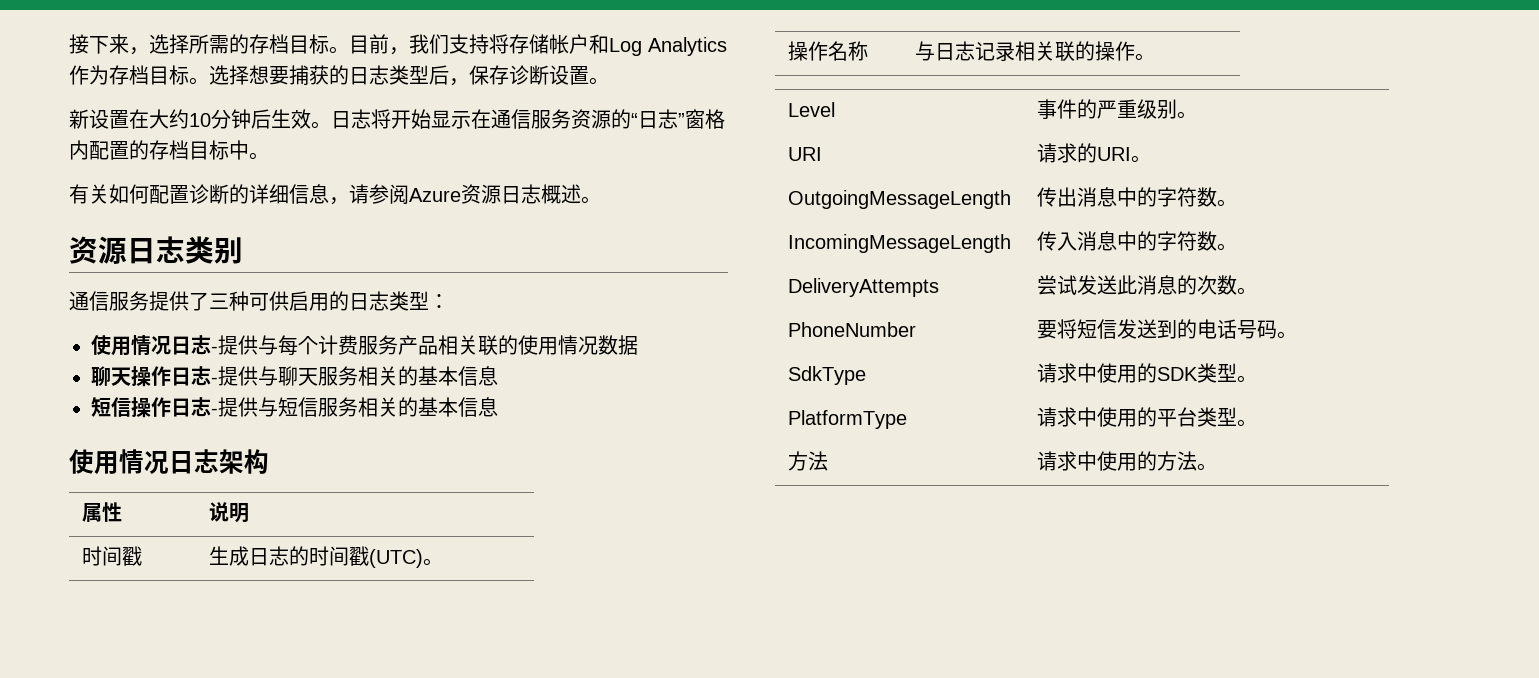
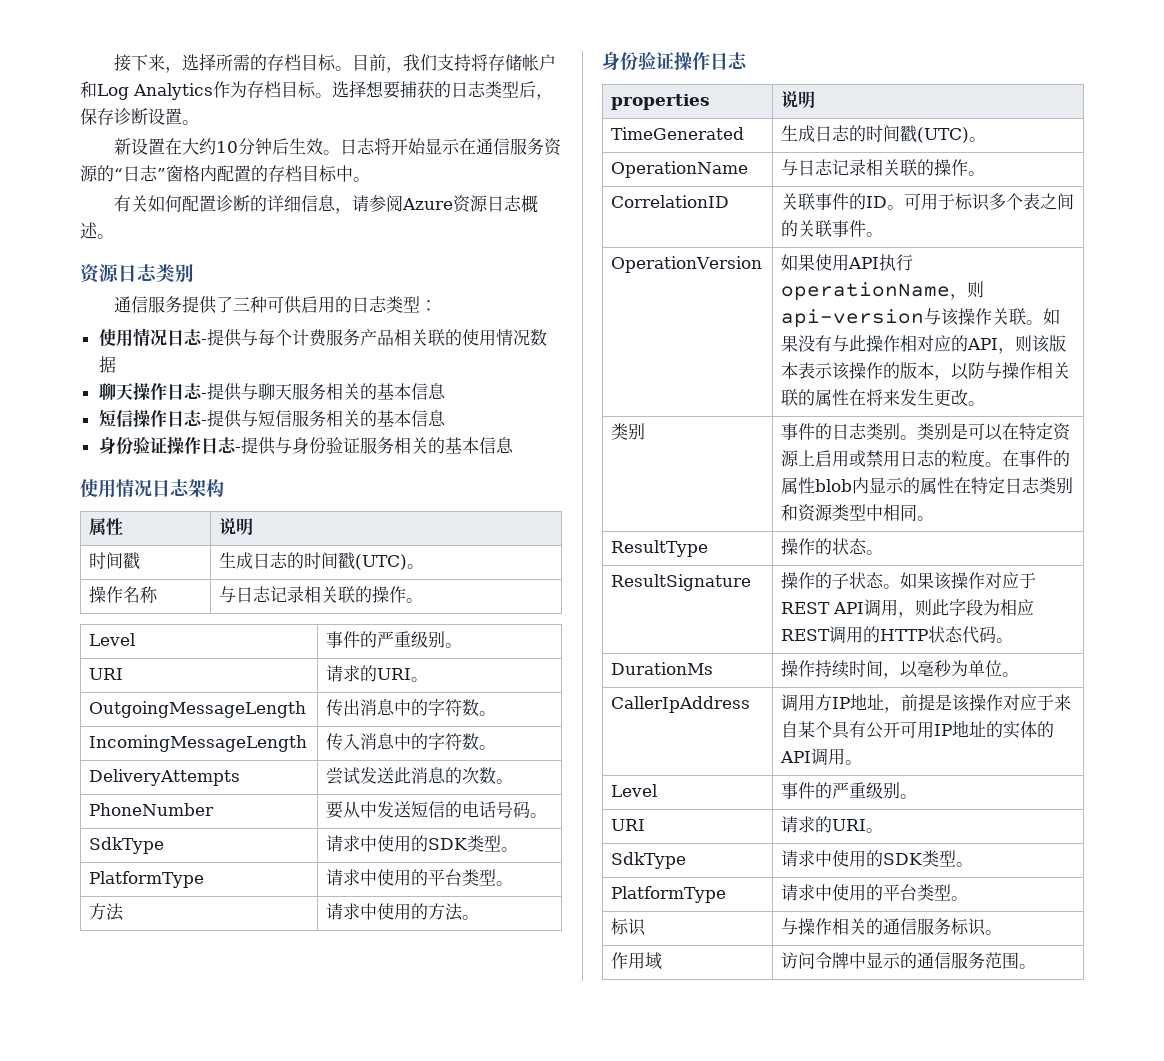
(498, 407) none -> [98,436,514,455] // 身份验证操作日志-提供与身份验证服务相关的基本信息
[1056,319,1177,339] 将短信发送到 -> [343,801,446,818] 从中发送短信
(1217, 467) none -> [602,52,748,71] [611,94,711,110] [781,91,816,108] [611,127,745,140] [781,125,987,143] [611,161,749,178] [781,159,986,176] [611,195,730,208] [781,193,1075,211] [781,220,884,237] [611,256,763,273] [781,254,914,271] [781,281,985,301] [781,308,1061,328] [781,335,1067,354] [781,362,1071,381] [781,389,986,406] [611,423,646,440] [781,423,1072,441] [781,450,1071,468] [781,477,1074,495] [781,504,935,522] [611,540,709,557] [781,538,884,555] [611,574,752,591] [781,572,1037,590] [781,599,1035,618] [781,626,1014,644] [611,662,714,675] [781,660,1020,679] [611,696,751,713] [781,694,1072,713] [781,721,1055,739] [780,748,863,766] [611,784,658,797] [781,782,918,799] [611,819,646,831] [781,816,884,833] [611,852,687,869] [781,850,974,867] [611,886,727,903] [781,884,969,901] [611,918,647,936] [781,918,1003,936] [611,952,663,970] [781,952,1037,969] // 身份验证操作日志 // properties | 说明 // TimeGenerated | 生成日志的时间戳(UTC)。 // OperationName | 与日志记录相关联的操作。 // CorrelationID | 关联事件的ID。可用于标识多个表之间的关联事件。 // OperationVersion | 如果使用API执行operationName，则api-version与该操作关联。如果没有与此操作相对应的API，则该版本表示该操作的版本，以防与操作相关联的属性在将来发生更改。 // 类别 | 事件的日志类别。类别是可以在特定资源上启用或禁用日志的粒度。在事件的属性blob内显示的属性在特定日志类别和资源类型中相同。 // ResultType | 操作的状态。 // ResultSignature | 操作的子状态。如果该操作对应于REST API调用，则此字段为相应REST调用的HTTP状态代码。 // DurationMs | 操作持续时间，以毫秒为单位。 // CallerIpAddress | 调用方IP地址，前提是该操作对应于来自某个具有公开可用IP地址的实体的API调用。 // Level | 事件的严重级别。 // URI | 请求的URI。 // SdkType | 请求中使用的SDK类型。 // PlatformType | 请求中使用的平台类型。 // 标识 | 与操作相关的通信服务标识。 // 作用域 | 访问令牌中显示的通信服务范围。

